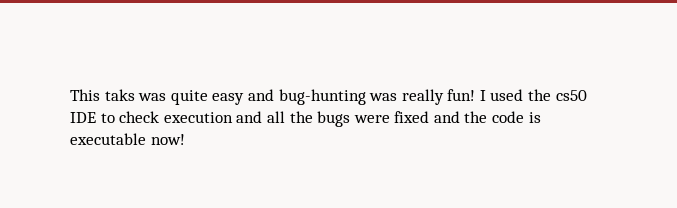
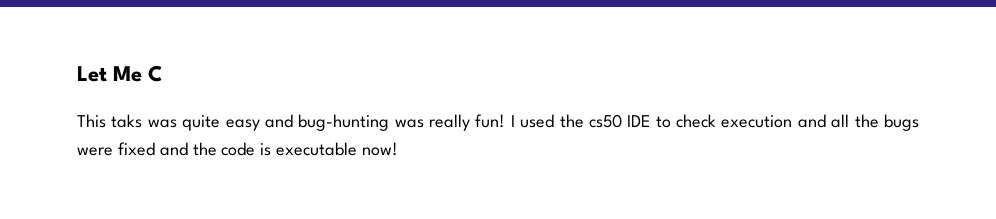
(70, 95) none -> [77,65,163,82] Let Me C //

